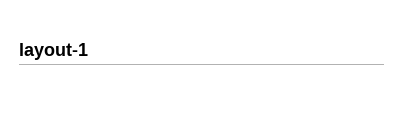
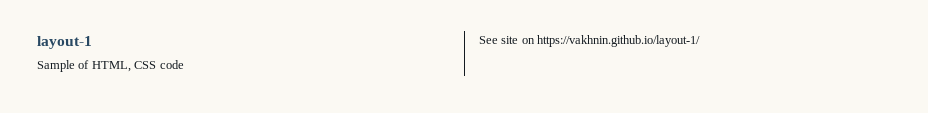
(88, 51) none -> [37,60,184,72] [479,35,701,47] // Sample of HTML, CSS code // See site on https://vakhnin.github.io/layout-1/

